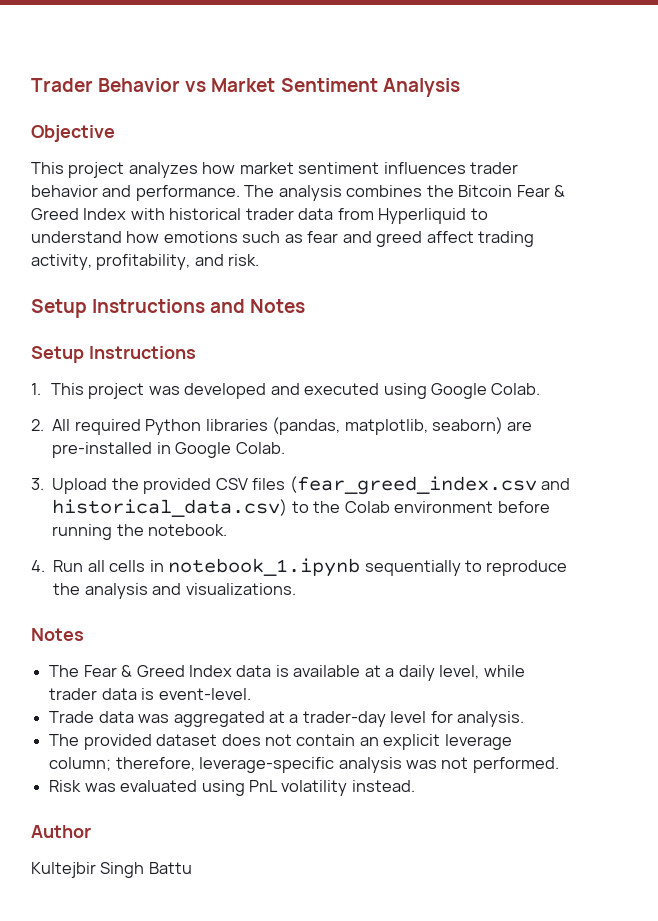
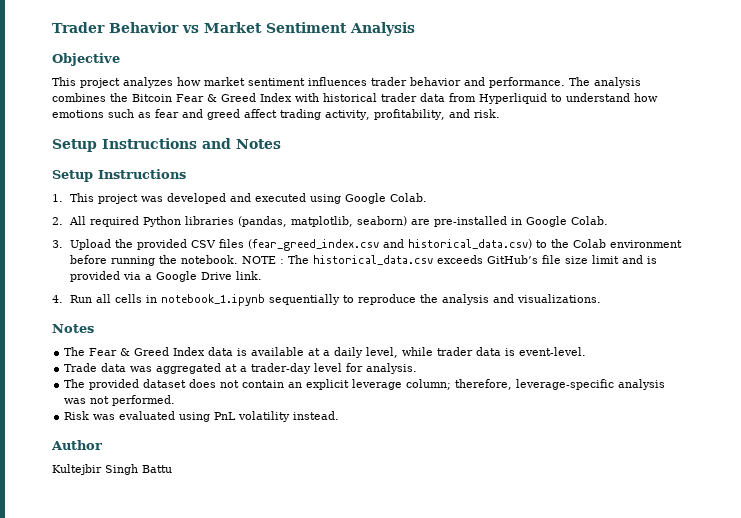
(228, 530) none -> [242,255,658,265] [70,271,263,282] NOTE : The historical_data.csv exceeds GitHub’s file size limit and is provided via a Google Drive link.

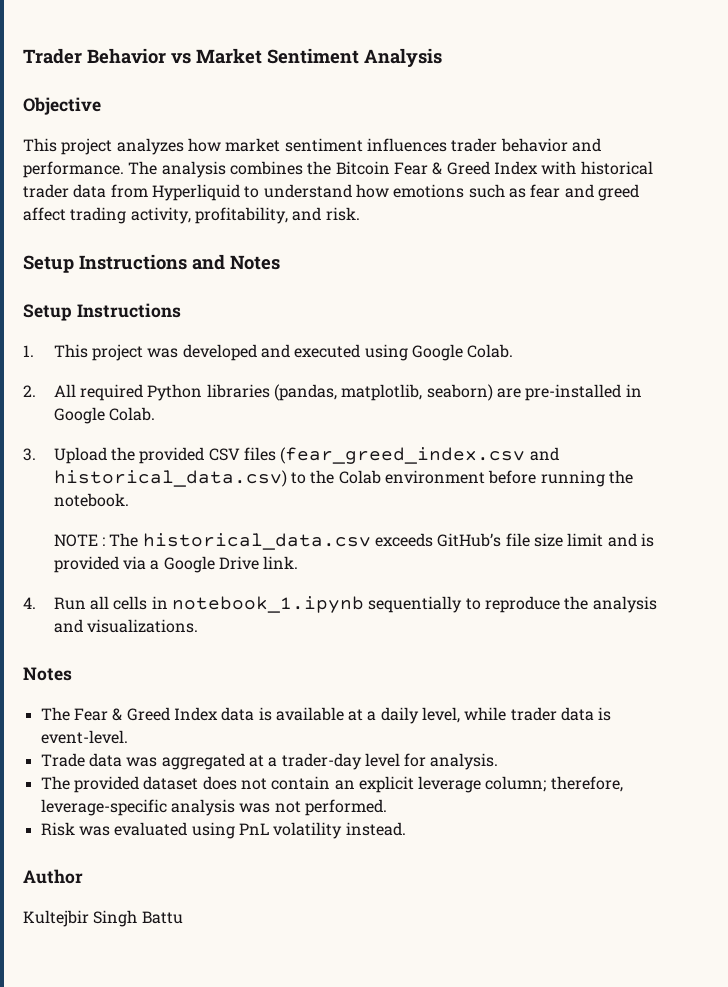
(239, 259) none -> (129, 500) //

